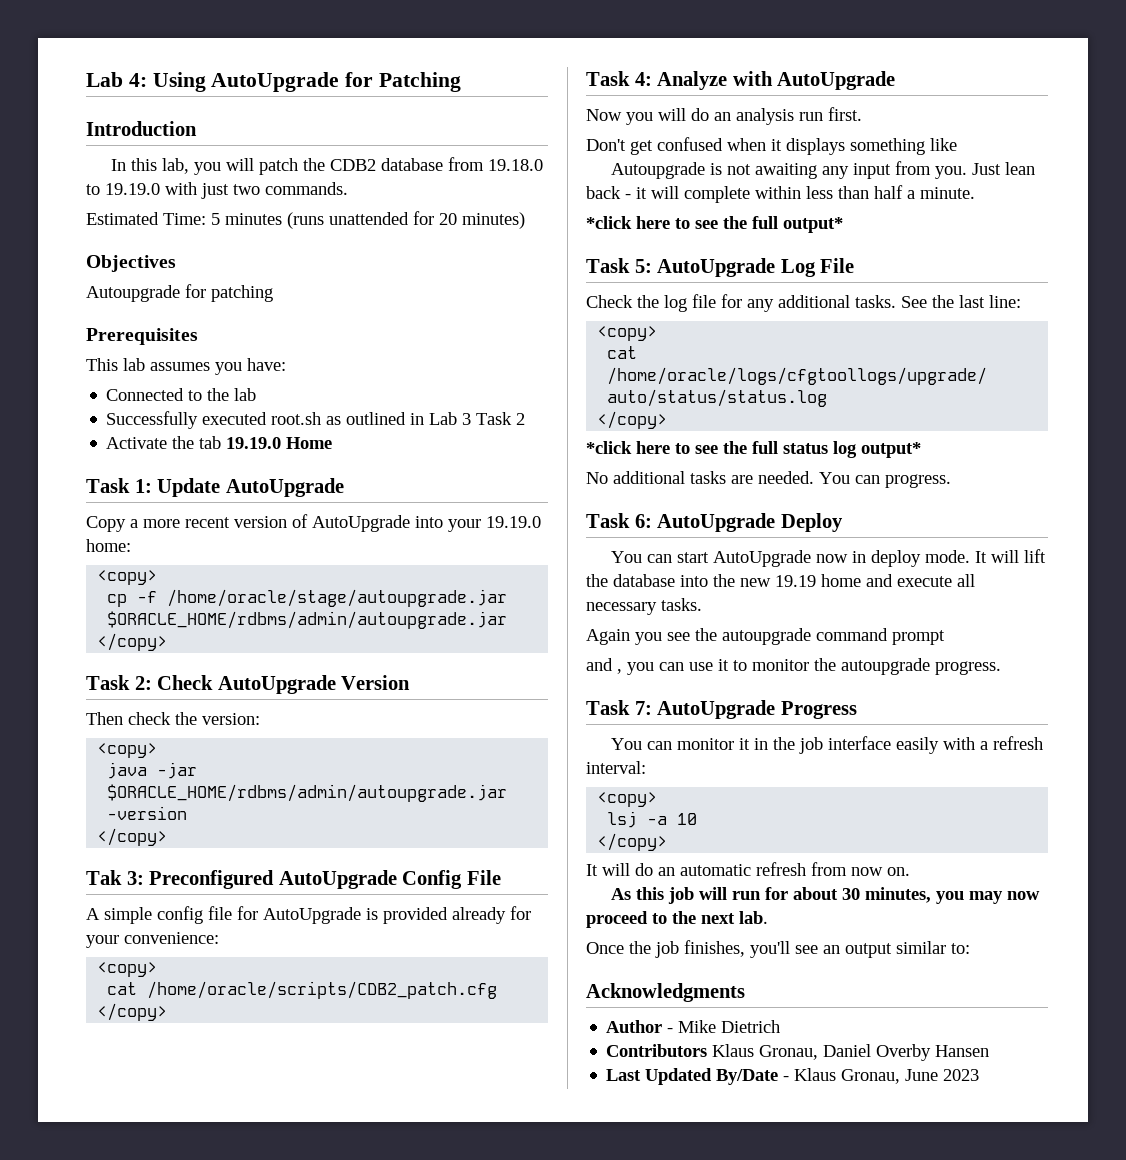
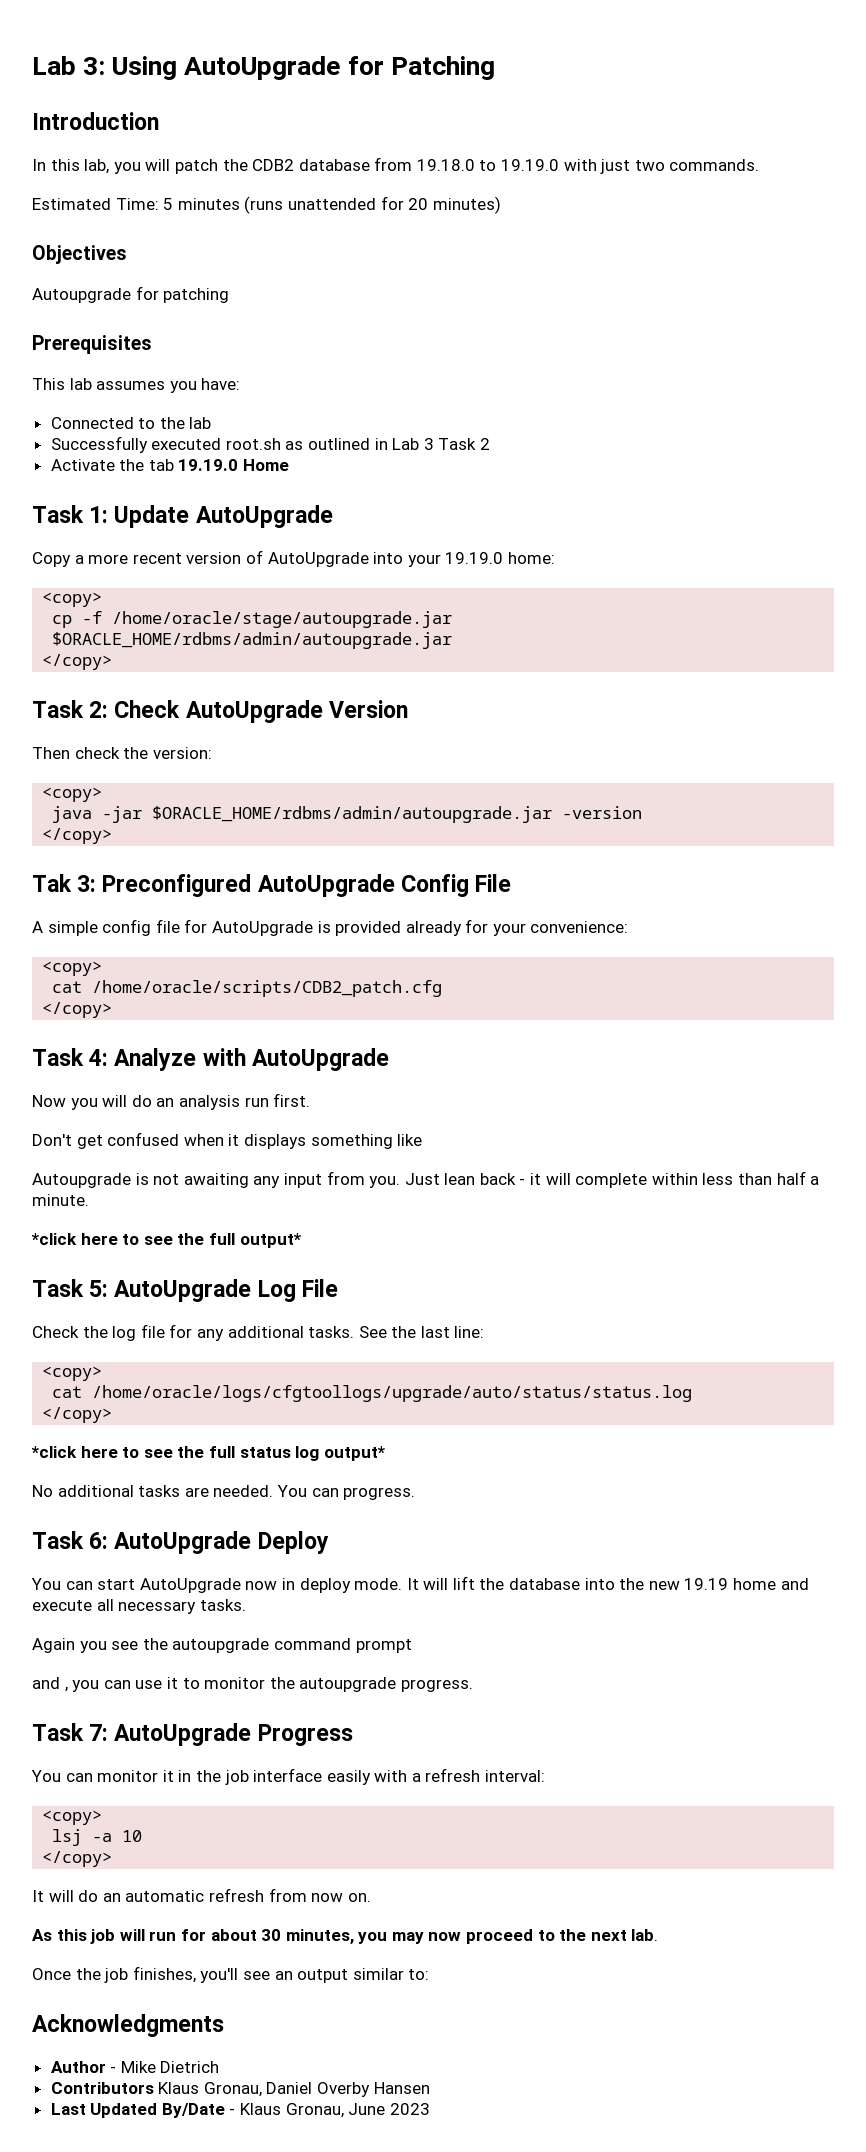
[86,72,147,87] Lab 4: -> [32,56,106,75] Lab 3:

